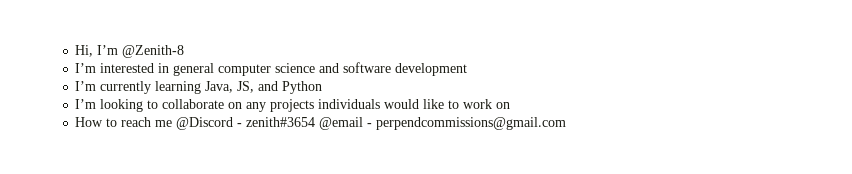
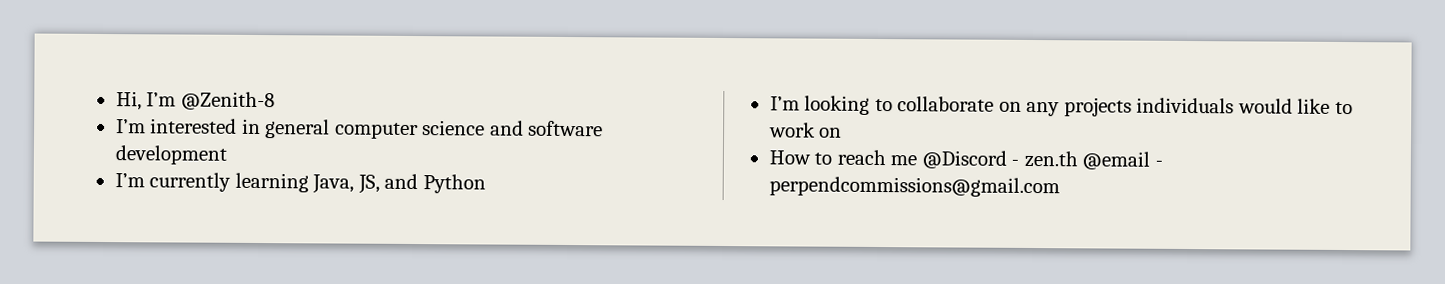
[246,117,316,127] zenith#3654 -> [1023,150,1078,168] zen.th

